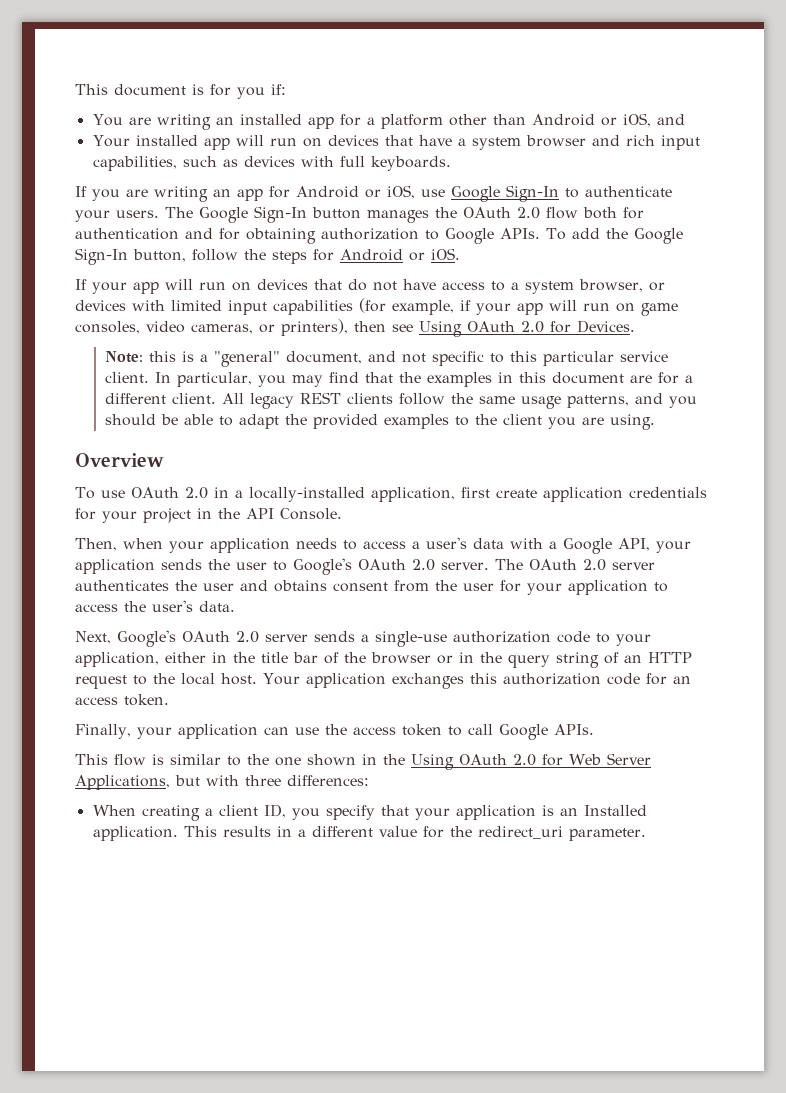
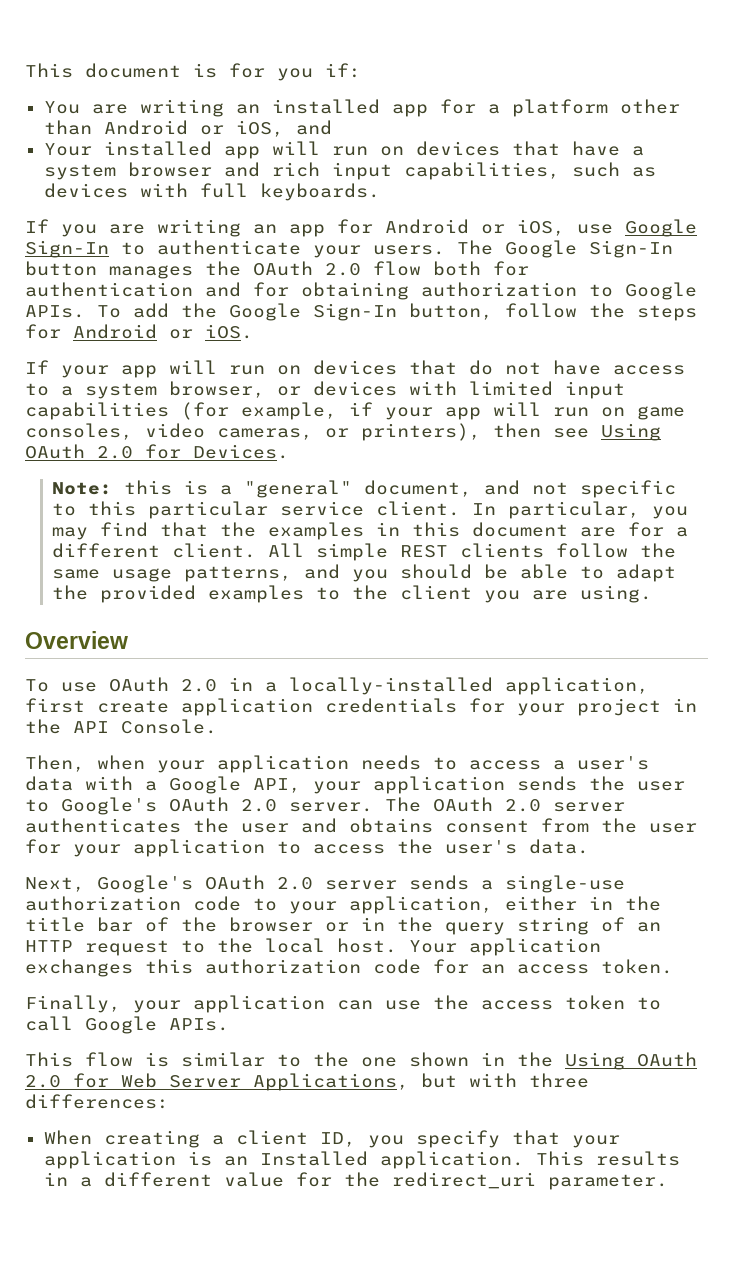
[250,393,295,409] legacy -> [316,543,389,561] simple

